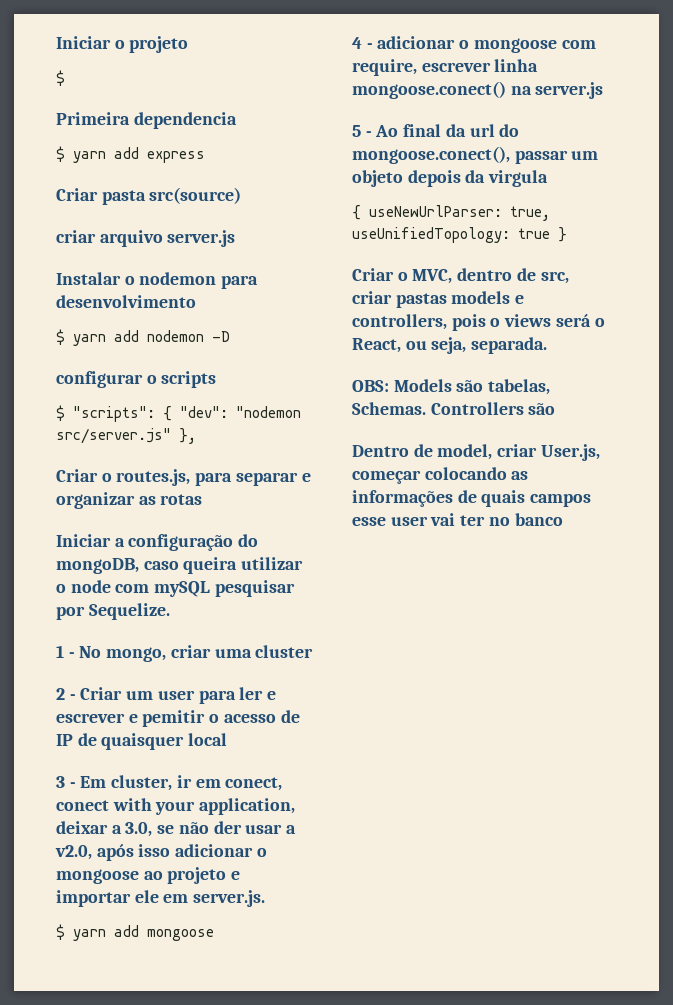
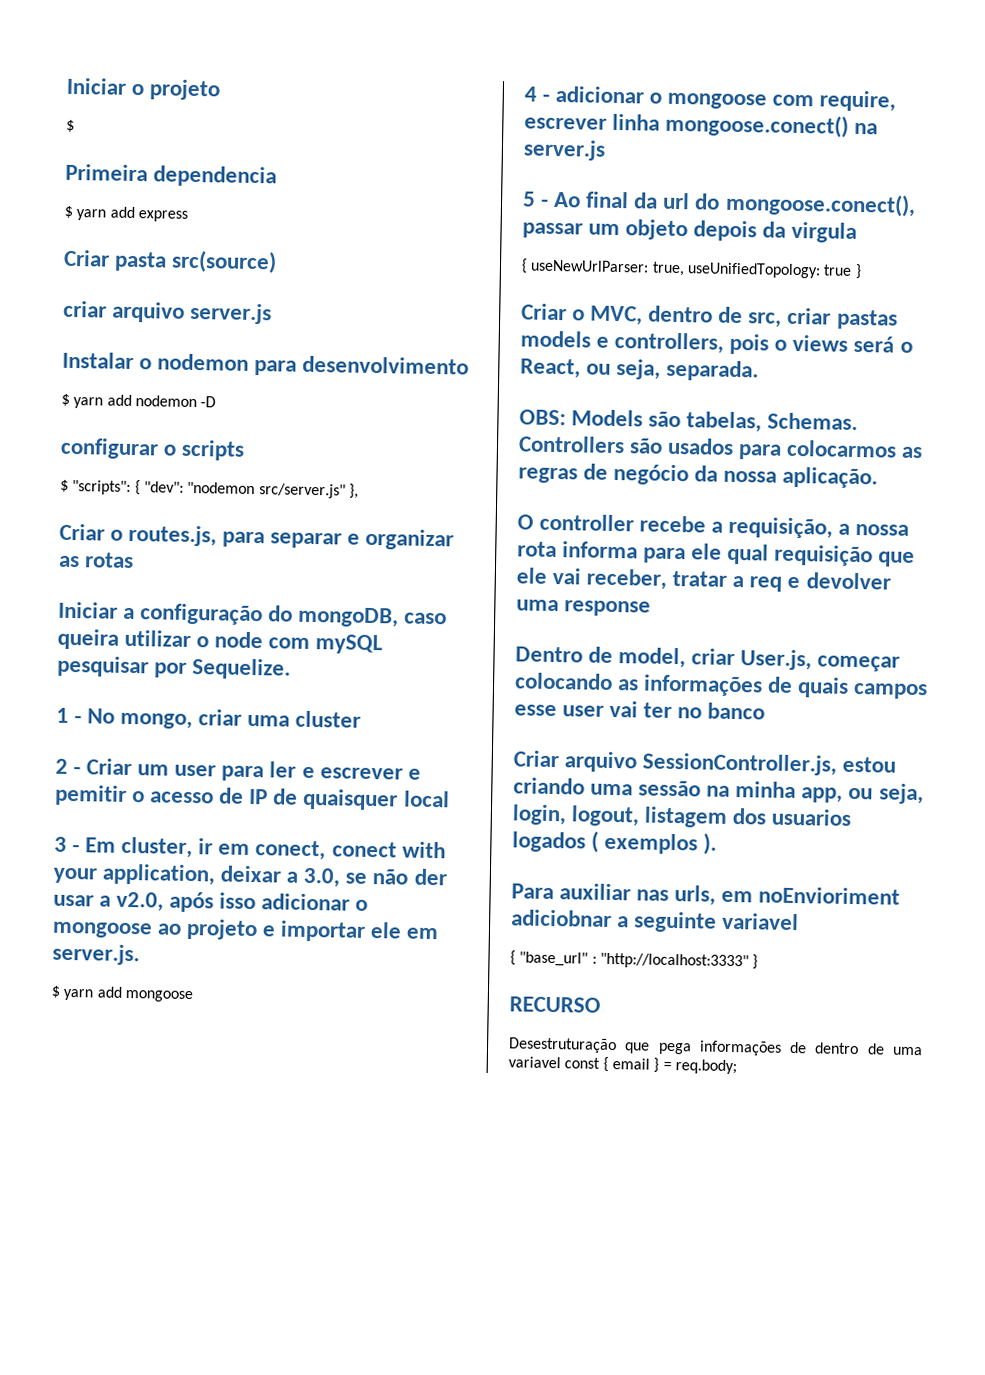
(556, 409) none -> [667,437,924,460] [518,463,879,489] [517,513,910,539] [517,541,916,567] [516,567,891,592] [516,599,652,617] usados para colocarmos as regras de negócio da nossa aplicação. // O controller recebe a requisição, a nossa rota informa para ele qual requisição que ele vai receber, tratar a req e devolver uma response
(563, 519) none -> [513,750,897,776] [513,777,924,805] [512,804,853,828] [512,830,718,855] [511,883,901,906] [511,909,800,933] [510,950,759,970] [509,996,601,1013] [508,1037,923,1056] [508,1056,737,1075] // Criar arquivo SessionController.js, estou criando uma sessão na minha app, ou seja, login, logout, listagem dos usuarios logados ( exemplos ). // Para auxiliar nas urls, em noEnvioriment adiciobnar a seguinte variavel // { "base_url" : "http://localhost:3333" } // RECURSO // Desestruturação que pega informações de dentro de uma variavel const { email } = req.body;

